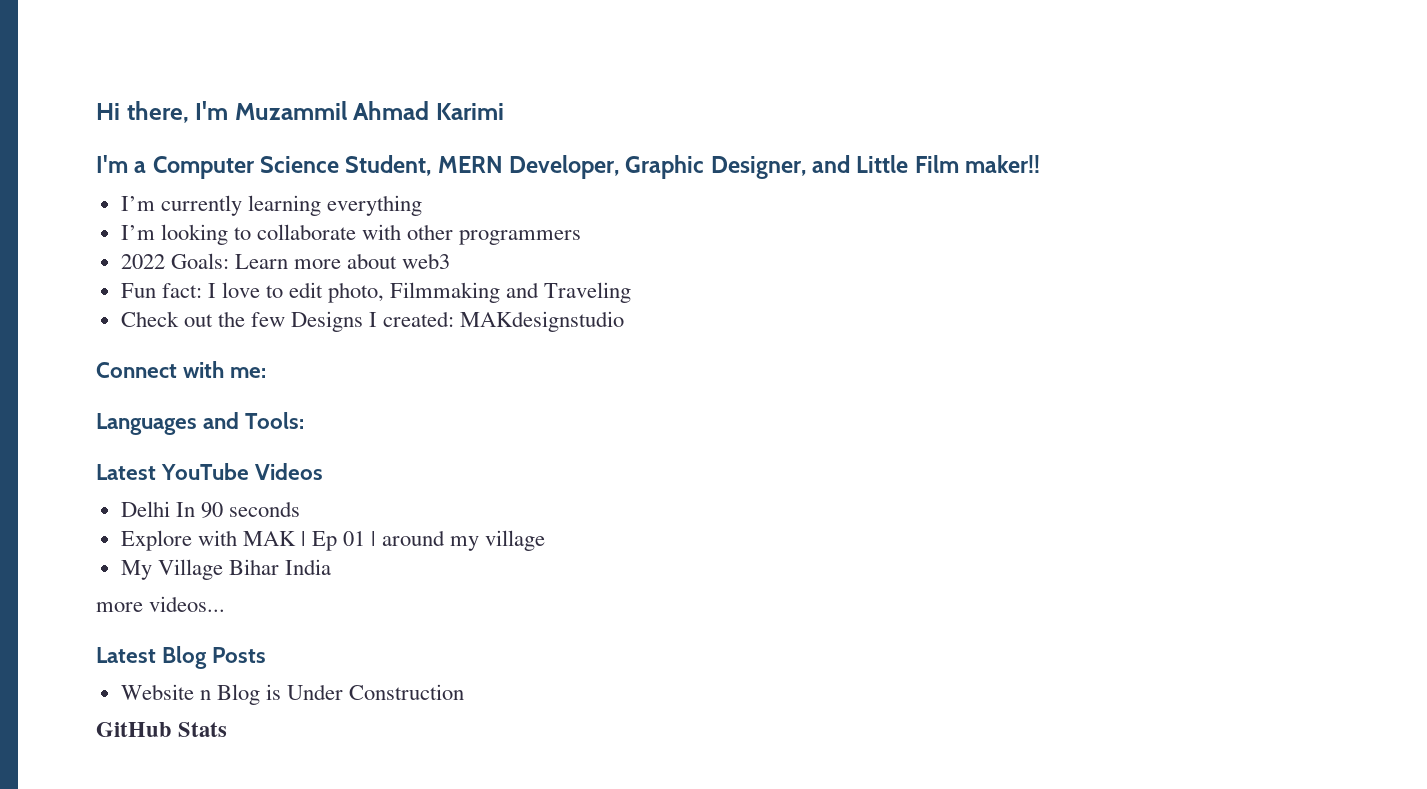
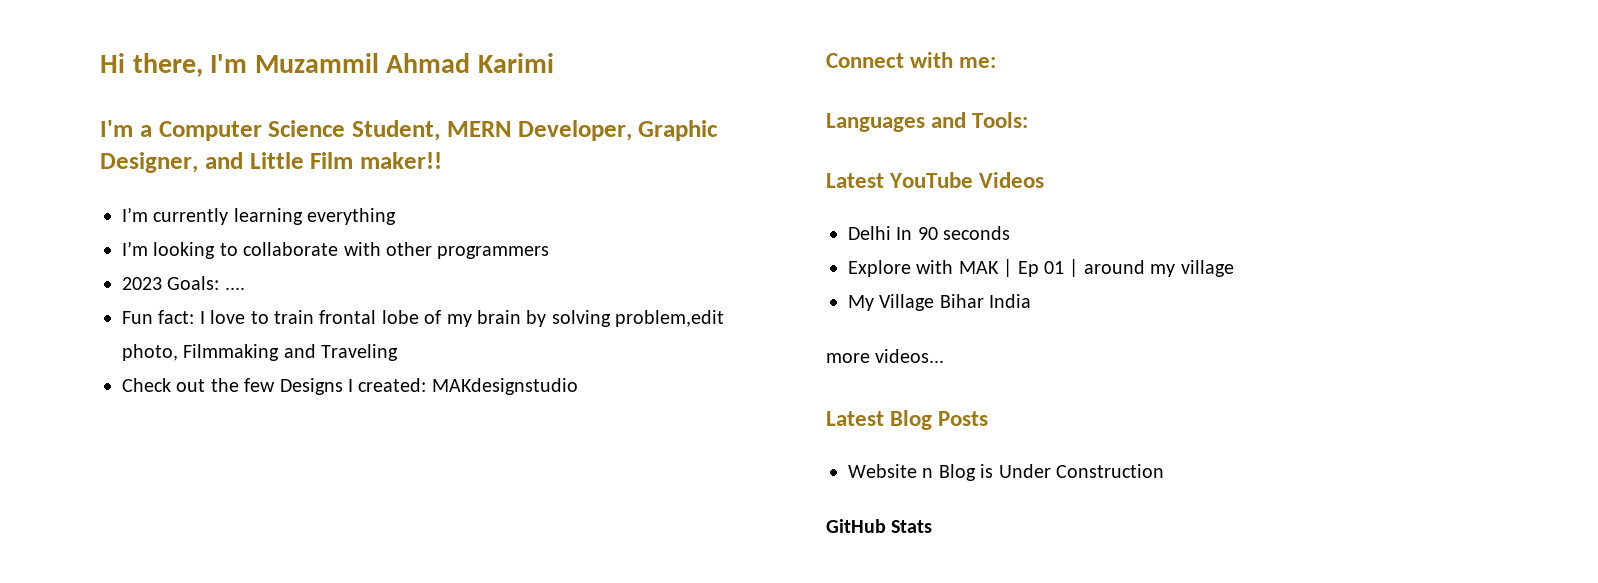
[120,253,451,269] 2022 Goals: Learn more about web3 -> [122,276,245,290] 2023 Goals: ....
[289,282,324,298] edit -> [274,310,725,327] train frontal lobe of my brain by solving problem,edit

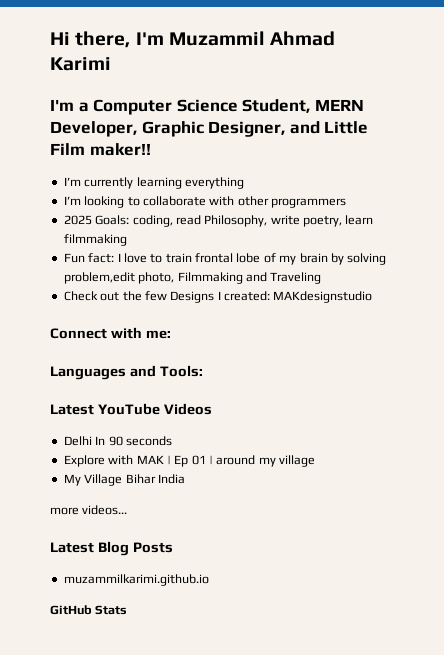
[122,276,245,290] 2023 Goals: .... -> [63,215,374,227] [63,234,127,246] 2025 Goals: coding, read Philosophy, write poetry, learn filmmaking
[848,464,1164,481] Website n Blog is Under Construction -> [63,574,209,586] muzammilkarimi.github.io

